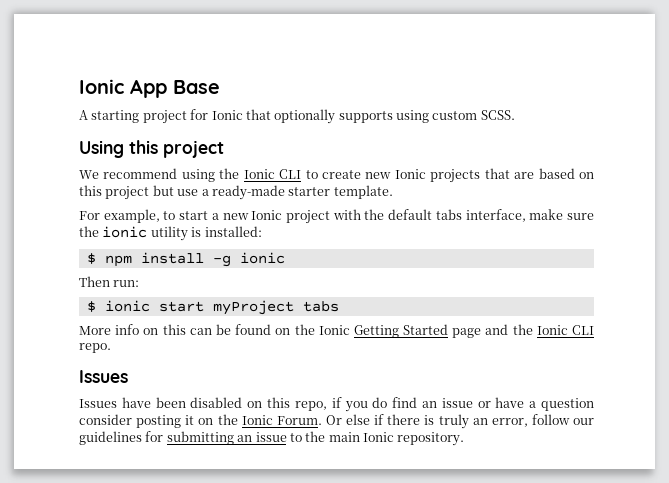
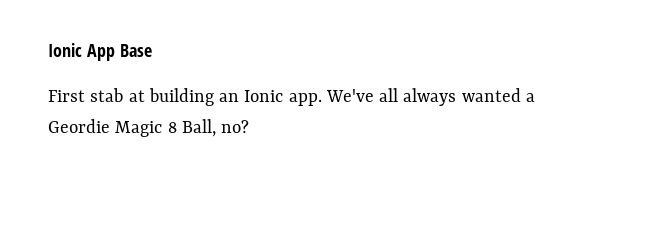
[79,109,515,124] [79,140,224,158] [79,168,594,183] [79,185,393,200] [79,209,595,224] [79,226,262,241] [86,252,285,267] [79,276,140,287] [86,300,339,315] [79,324,594,338] [79,343,111,353] [79,370,128,383] [79,397,594,412] [79,414,594,429] [79,431,465,446] A starting project for Ionic that optionally supports using custom SCSS. // Using this project // We recommend using the Ionic CLI to create new Ionic projects that are based on this project but use a ready-made starter template. // For example, to start a new Ionic project with the default tabs interface, make sure the ionic utility is installed: // $ npm install -g ionic // Then run: // $ ionic start myProject tabs // More info on this can be found on the Ionic Getting Started page and the Ionic CLI repo. // Issues // Issues have been disabled on this repo, if you do find an issue or have a question consider posting it on the Ionic Forum. Or else if there is truly an error, follow our guidelines for submitting an issue to the main Ionic repository. -> [48,88,535,106] [48,119,250,137] First stab at building an Ionic app. We've all always wanted a Geordie Magic 8 Ball, no?

